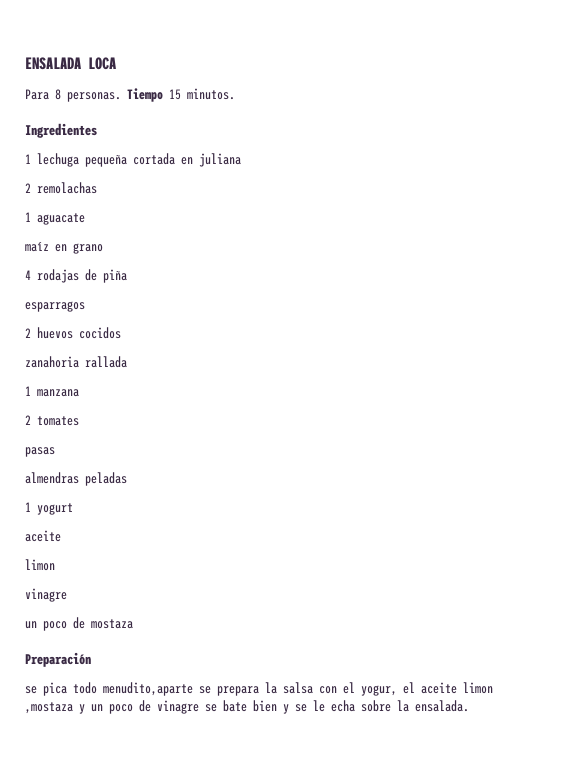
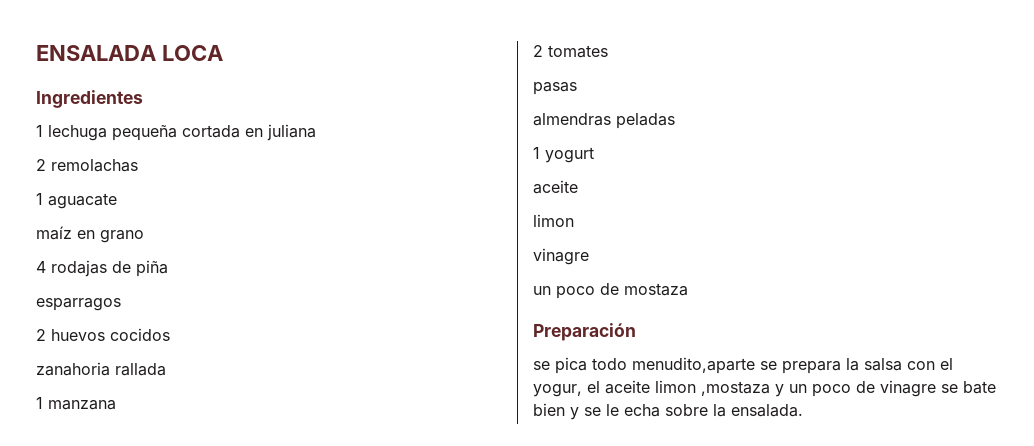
[25,88,235,102] // Para 8 personas. Tiempo 15 minutos. -> (223, 53) none

